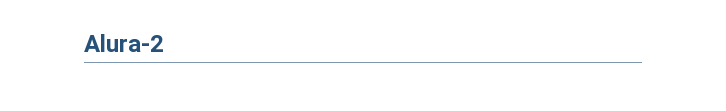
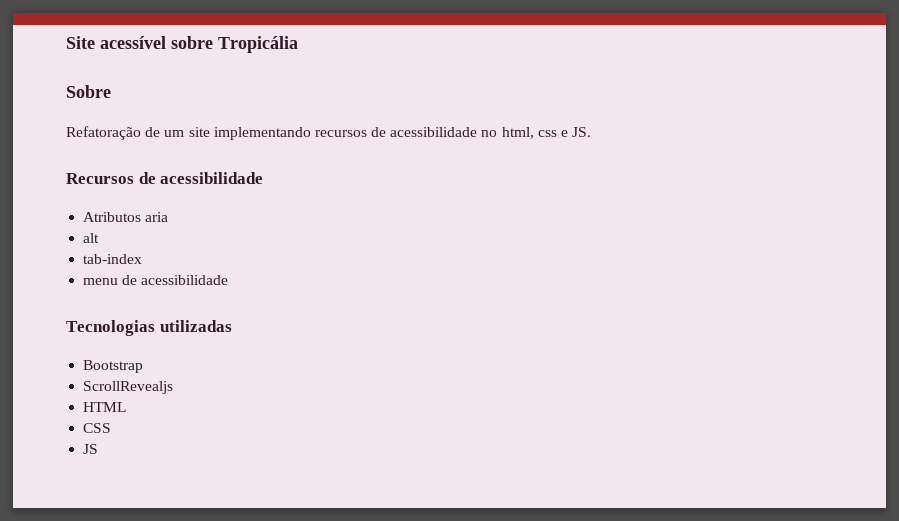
[84,34,164,52] Alura-2 -> [66,36,298,53] [66,85,111,98] [66,126,592,140] [66,172,264,184] [83,212,169,222] [83,233,100,243] [83,254,143,264] [83,275,229,285] [66,320,232,336] [83,360,144,373] [83,381,174,394] [83,402,127,412] [83,423,112,433] [83,444,99,454] Site acessível sobre Tropicália // Sobre // Refatoração de um site implementando recursos de acessibilidade no html, css e JS. // Recursos de acessibilidade // Atributos aria // alt // tab-index // menu de acessibilidade // Tecnologias utilizadas // Bootstrap // ScrollRevealjs // HTML // CSS // JS

